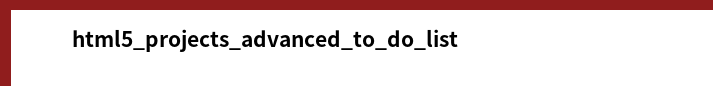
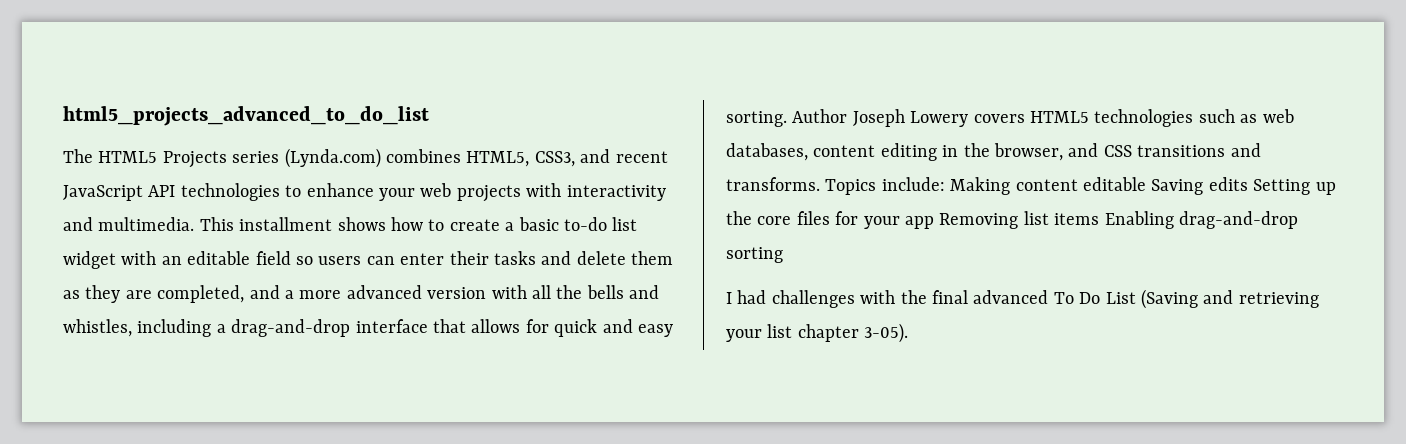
(458, 40) none -> [63,148,668,168] [63,183,666,202] [63,217,638,231] [63,251,674,269] [63,285,660,303] [63,319,673,337] [726,109,1294,127] [726,143,1261,161] [726,177,1336,195] [726,211,1298,229] [726,247,783,263] [726,289,1319,309] [726,323,909,343] // The HTML5 Projects series (Lynda.com) combines HTML5, CSS3, and recent JavaScript API technologies to enhance your web projects with interactivity and multimedia. This installment shows how to create a basic to-do list widget with an editable field so users can enter their tasks and delete them as they are completed, and a more advanced version with all the bells and whistles, including a drag-and-drop interface that allows for quick and easy sorting. Author Joseph Lowery covers HTML5 technologies such as web databases, content editing in the browser, and CSS transitions and transforms. Topics include: Making content editable Saving edits Setting up the core files for your app Removing list items Enabling drag-and-drop sorting // I had challenges with the final advanced To Do List (Saving and retrieving your list chapter 3-05).

